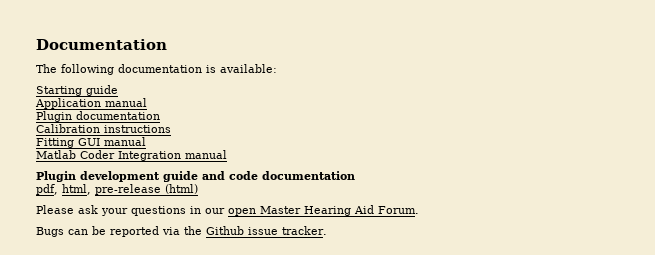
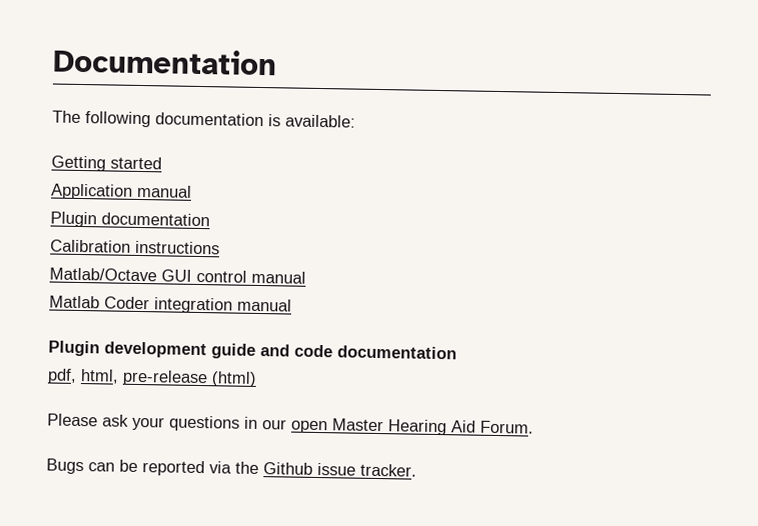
[36,85,118,96] Starting guide -> [51,155,162,172] Getting started
[36,138,100,148] Fitting GUI -> [49,267,247,283] Matlab/Octave GUI control
[118,151,181,161] Integration -> [154,297,233,314] integration

